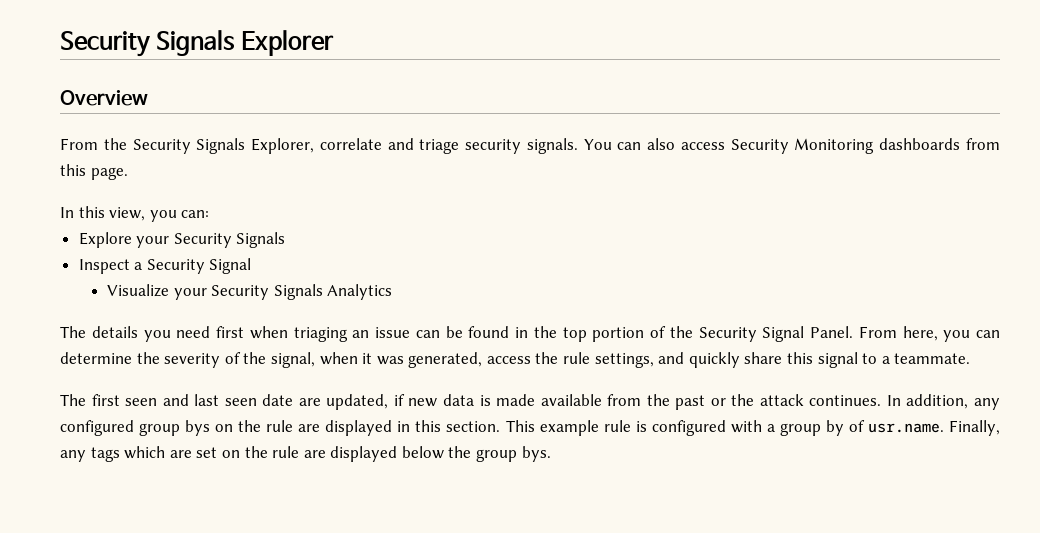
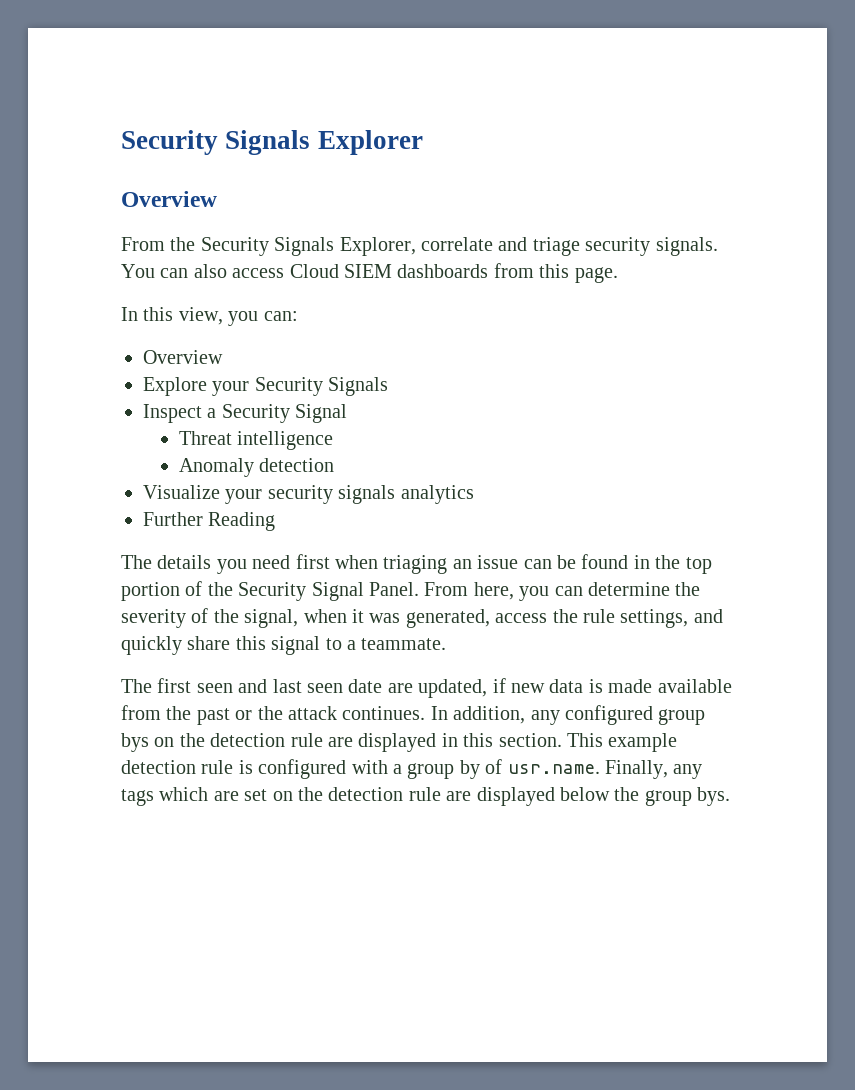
[730,138,875,154] Security Monitoring -> [289,264,392,278] Cloud SIEM
(210, 214) none -> [143,350,223,364] // Overview
[106,284,393,300] Visualize your Security Signals Analytics -> [178,431,334,450] [178,458,335,477] [143,485,474,504] [143,512,276,531] Threat intelligence // Anomaly detection // Visualize your security signals analytics // Further Reading
(262, 426) none -> [210,733,286,747] detection
(599, 428) none -> [121,760,196,774] detection
(268, 452) none -> [328,787,404,801] detection

